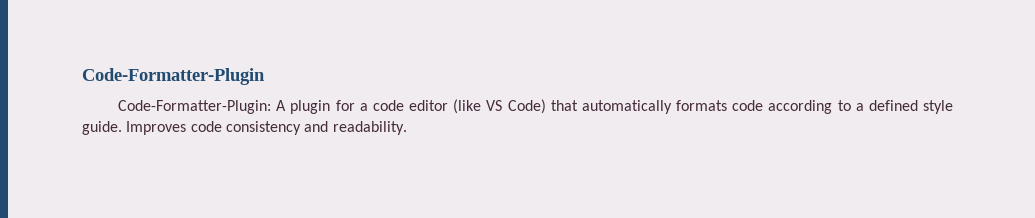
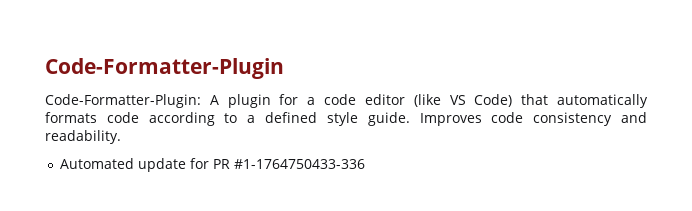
(407, 128) none -> [59,158,365,172] // Automated update for PR #1-1764750433-336

